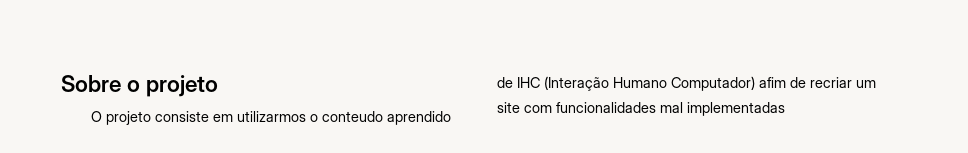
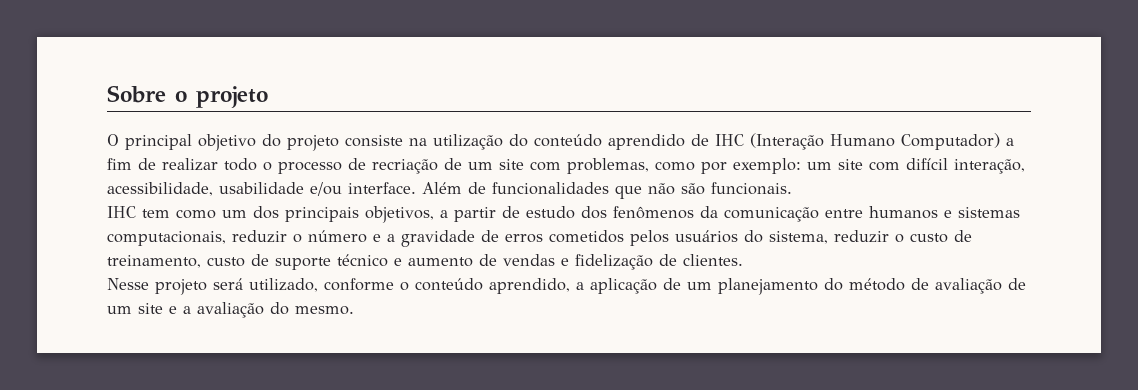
[105,111,383,125] projeto consiste em utilizarmos o conteudo -> [125,134,602,151] principal objetivo do projeto consiste na utilização do conteúdo
[759,77,876,88] [497,102,785,116] afim de recriar um site com funcionalidades mal implementadas -> [1006,138,1014,146] [107,158,1025,174] [107,182,792,199] [107,206,1020,223] [107,230,972,247] [107,254,743,270] [107,278,1026,295] [107,302,354,318] a fim de realizar todo o processo de recriação de um site com problemas, como por exemplo: um site com difícil interação, acessibilidade, usabilidade e/ou interface. Além de funcionalidades que não são funcionais. // IHC tem como um dos principais objetivos, a partir de estudo dos fenômenos da comunicação entre humanos e sistemas computacionais, reduzir o número e a gravidade de erros cometidos pelos usuários do sistema, reduzir o custo de treinamento, custo de suporte técnico e aumento de vendas e fidelização de clientes. // Nesse projeto será utilizado, conforme o conteúdo aprendido, a aplicação de um planejamento do método de avaliação de um site e a avaliação do mesmo.

